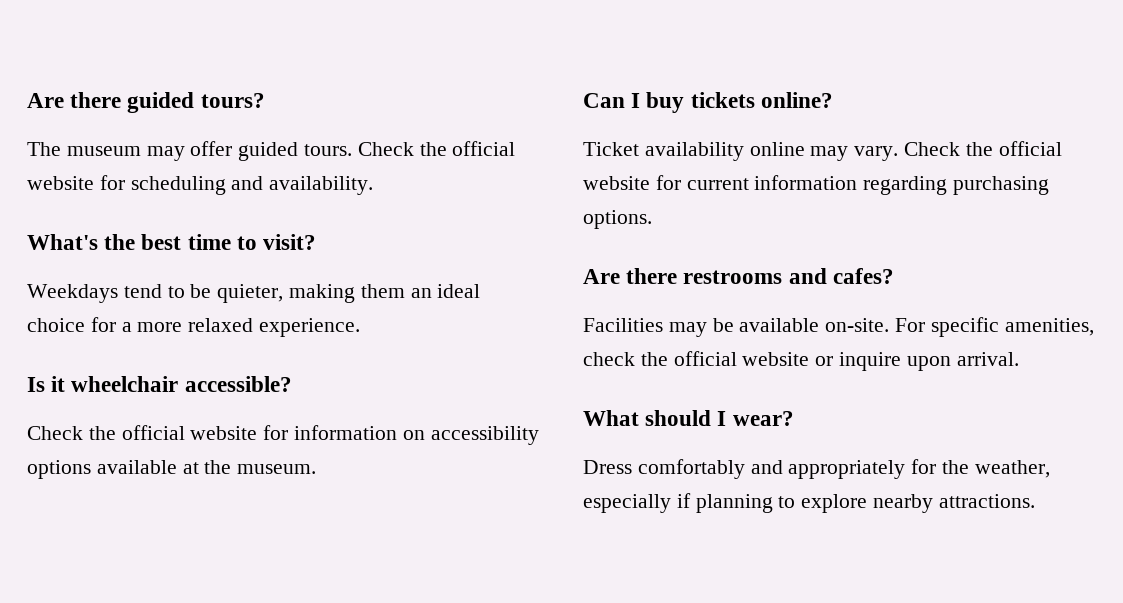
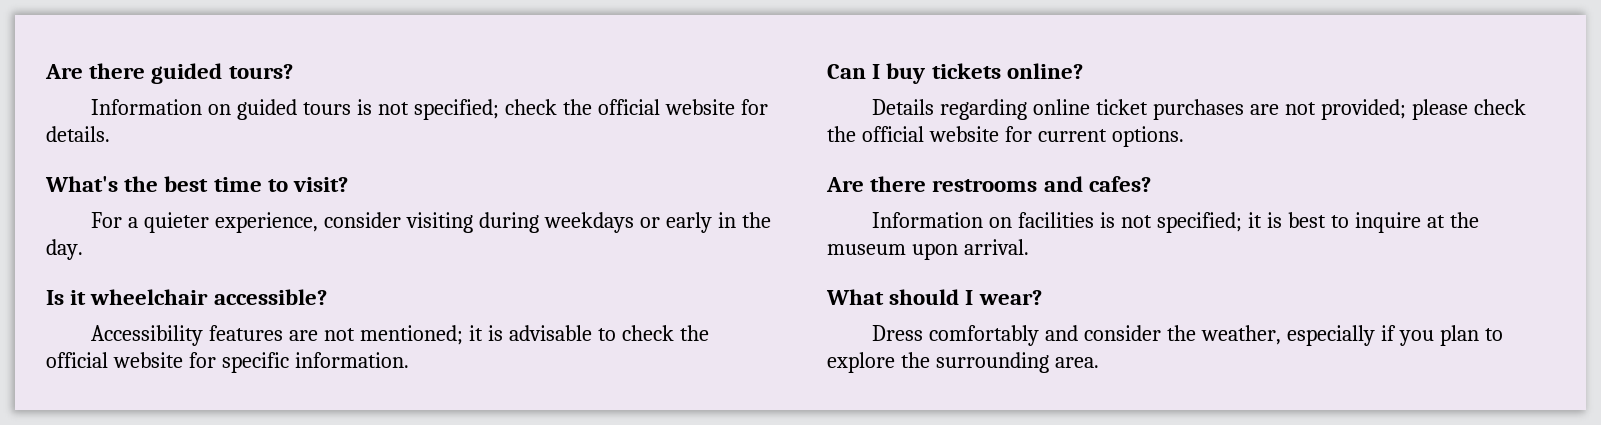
[27,141,516,161] [27,175,374,195] The museum may offer guided tours. Check the official website for scheduling and availability. -> [91,99,768,120] [46,126,110,142] Information on guided tours is not specified; check the official website for details.
[27,284,481,303] [27,317,361,337] [27,376,292,392] [27,425,539,445] [27,460,317,479] Weekdays tend to be quieter, making them an ideal choice for a more relaxed experience. // Is it wheelchair accessible? // Check the official website for information on accessibility options available at the museum. -> [91,212,771,233] [46,239,83,260] [46,289,327,305] [91,325,709,346] [46,352,409,373] For a quieter experience, consider visiting during weekdays or early in the day. // Is it wheelchair accessible? // Accessibility features are not mentioned; it is advisable to check the official website for specific information.
[583,142,961,161] Ticket availability online may vary. Check -> [872,99,1526,120] Details regarding online ticket purchases are not provided; please check
[754,175,1050,195] information regarding purchasing -> (1107, 135) none
[583,317,1094,337] [583,351,902,371] Facilities may be available on-site. For specific amenities, check the official website or inquire -> [872,212,1479,233] [827,244,906,255] Information on facilities is not specified; it is best to inquire at the museum
[788,459,937,479] appropriately for -> [1084,325,1162,341] consider
[695,494,1035,513] planning to explore nearby attractions. -> [1398,325,1503,346] [827,352,1099,373] you plan to explore the surrounding area.

